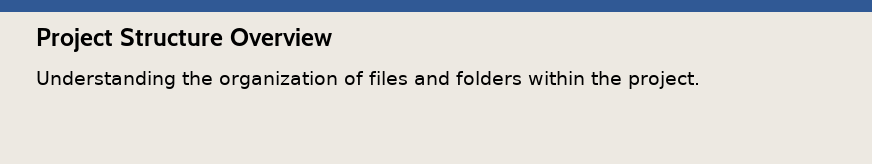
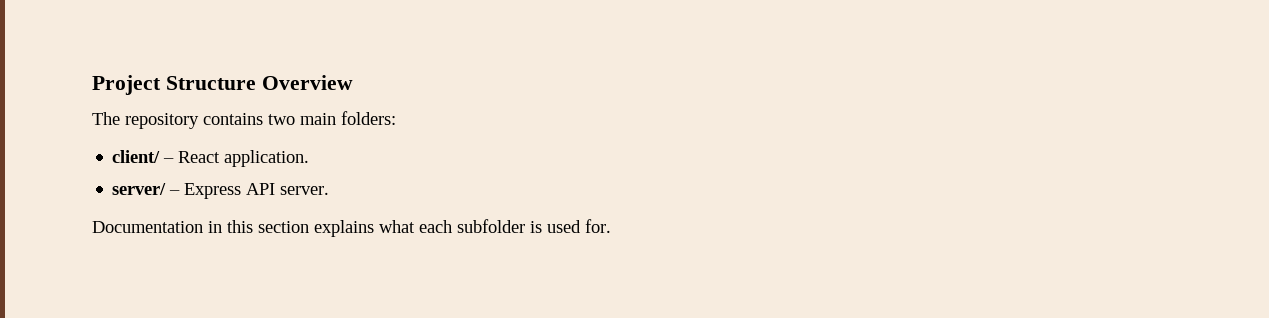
[36,71,700,89] Understanding the organization of files and folders within the project. -> [92,111,396,129] [112,150,310,167] [112,183,330,199] [92,219,611,237] The repository contains two main folders: // client/ – React application. // server/ – Express API server. // Documentation in this section explains what each subfolder is used for.

